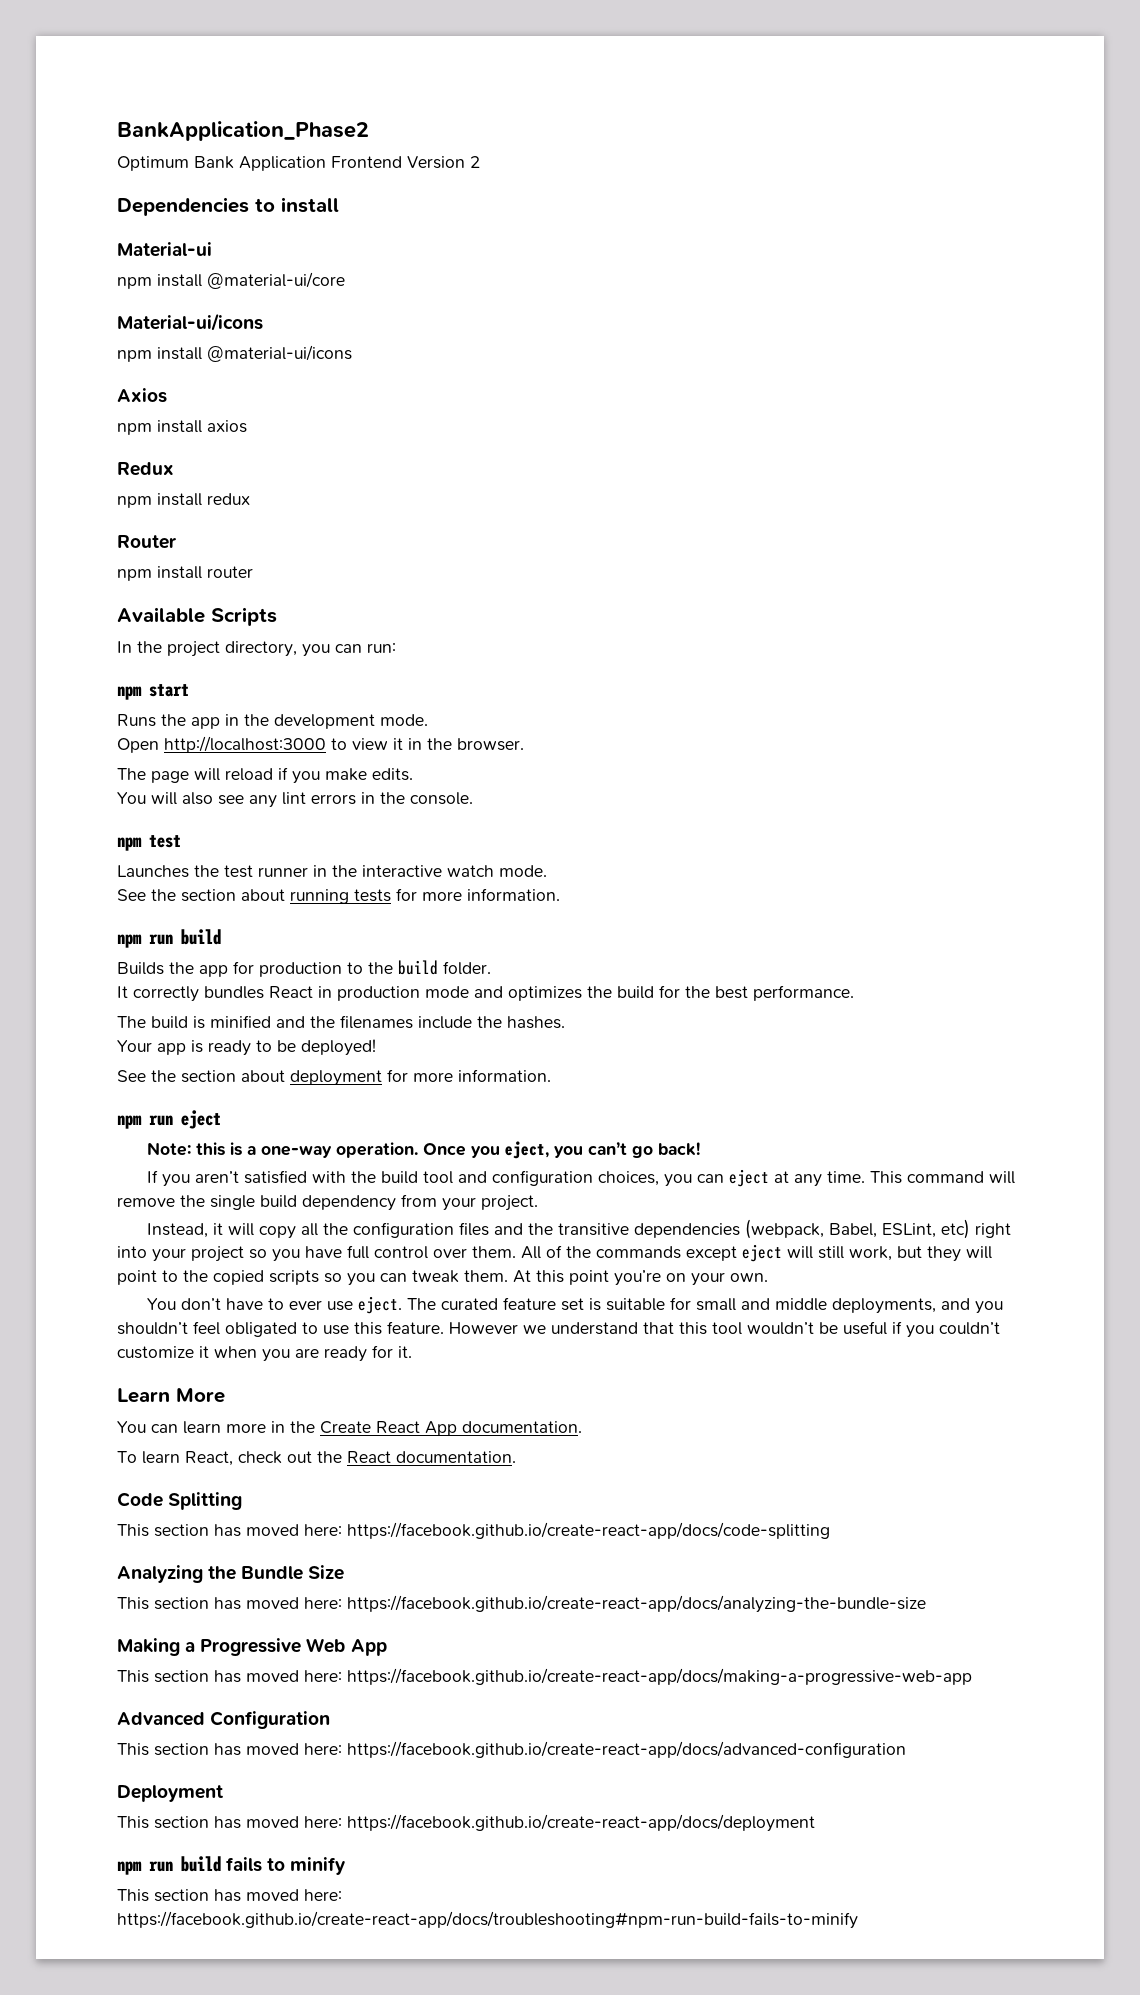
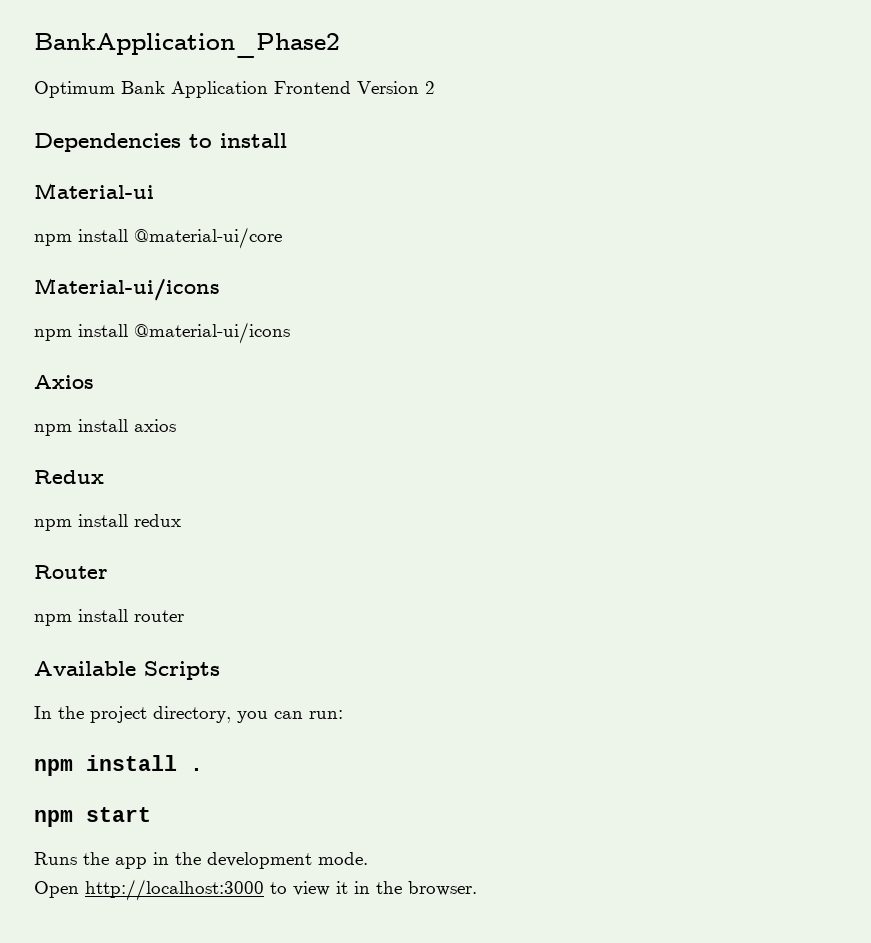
(396, 648) none -> [34,755,203,776] // npm install .
[117,767,413,784] [117,792,473,808] [117,835,181,851] [117,865,547,878] [117,888,560,904] [117,929,221,948] [117,960,491,977] [117,985,854,1002] [117,1015,565,1029] [117,1039,376,1056] [117,1069,551,1086] [117,1110,221,1129] [146,1141,700,1159] [146,1169,1015,1187] [117,1194,538,1211] [146,1219,1011,1239] [117,1244,992,1262] [117,1270,768,1286] [146,1296,1003,1314] [117,1321,1000,1338] [117,1345,412,1362] [117,1388,225,1403] [117,1421,582,1436] [117,1451,516,1466] [117,1492,243,1510] [117,1522,830,1539] [117,1565,345,1583] [117,1595,926,1613] [117,1638,387,1656] [117,1668,972,1685] [117,1711,331,1729] [117,1741,906,1758] [117,1785,223,1802] [117,1814,815,1832] [117,1856,346,1875] [117,1889,342,1902] [117,1911,858,1929] // The page will reload if you make edits. // You will also see any lint errors in the console. // npm test // Launches the test runner in the interactive watch mode. // See the section about running tests for more information. // npm run build // Builds the app for production to the build folder. // It correctly bundles React in production mode and optimizes the build for the best performance. // The build is minified and the filenames include the hashes. // Your app is ready to be deployed! // See the section about deployment for more information. // npm run eject // Note: this is a one-way operation. Once you eject, you can’t go back! // If you aren’t satisfied with the build tool and configuration choices, you can eject at any time. This command will remove the single build dependency from your project. // Instead, it will copy all the configuration files and the transitive dependencies (webpack, Babel, ESLint, etc) right into your project so you have full control over them. All of the commands except eject will still work, but they will point to the copied scripts so you can tweak them. At this point you’re on your own. // You don’t have to ever use eject. The curated feature set is suitable for small and middle deployments, and you shouldn’t feel obligated to use this feature. However we understand that this tool wouldn’t be useful if you couldn’t customize it when you are ready for it. // Learn More // You can learn more in the Create React App documentation. // To learn React, check out the React documentation. // Code Splitting // This section has moved here: https://facebook.github.io/create-react-app/docs/code-splitting // Analyzing the Bundle Size // This section has moved here: https://facebook.github.io/create-react-app/docs/analyzing-the-bundle-size // Making a Progressive Web App // This section has moved here: https://facebook.github.io/create-react-app/docs/making-a-progressive-web-app // Advanced Configuration // This section has moved here: https://facebook.github.io/create-react-app/docs/advanced-configuration // Deployment // This section has moved here: https://facebook.github.io/create-react-app/docs/deployment // npm run build fails to minify // This section has moved here: https://facebook.github.io/create-react-app/docs/troubleshooting#npm-run-build-fails-to-minify -> (477, 888) none

